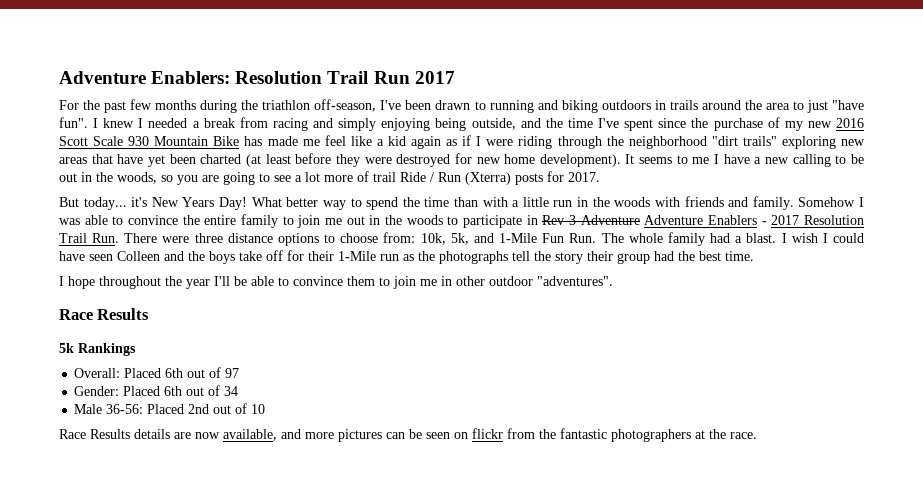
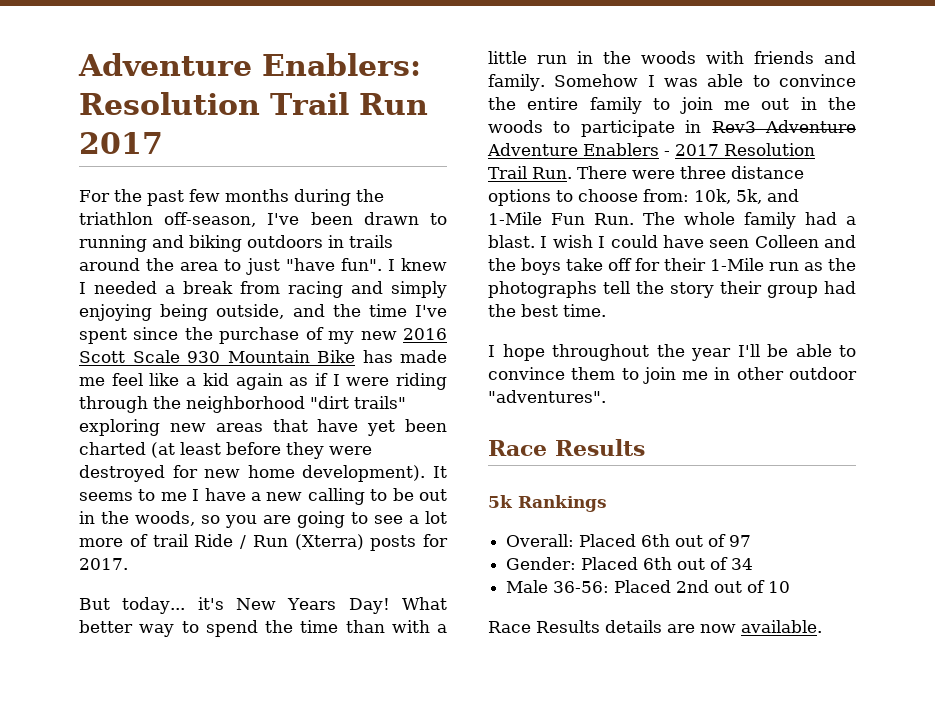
[542,215,577,225] Rev 3 -> [711,121,756,133] Rev3
[223,428,757,442] available, and more pictures can be seen on flickr from the fantastic photographers at the race. -> [741,620,822,633] available.

